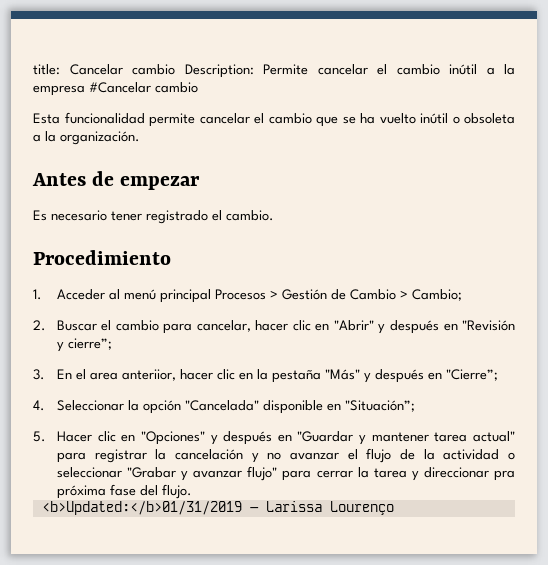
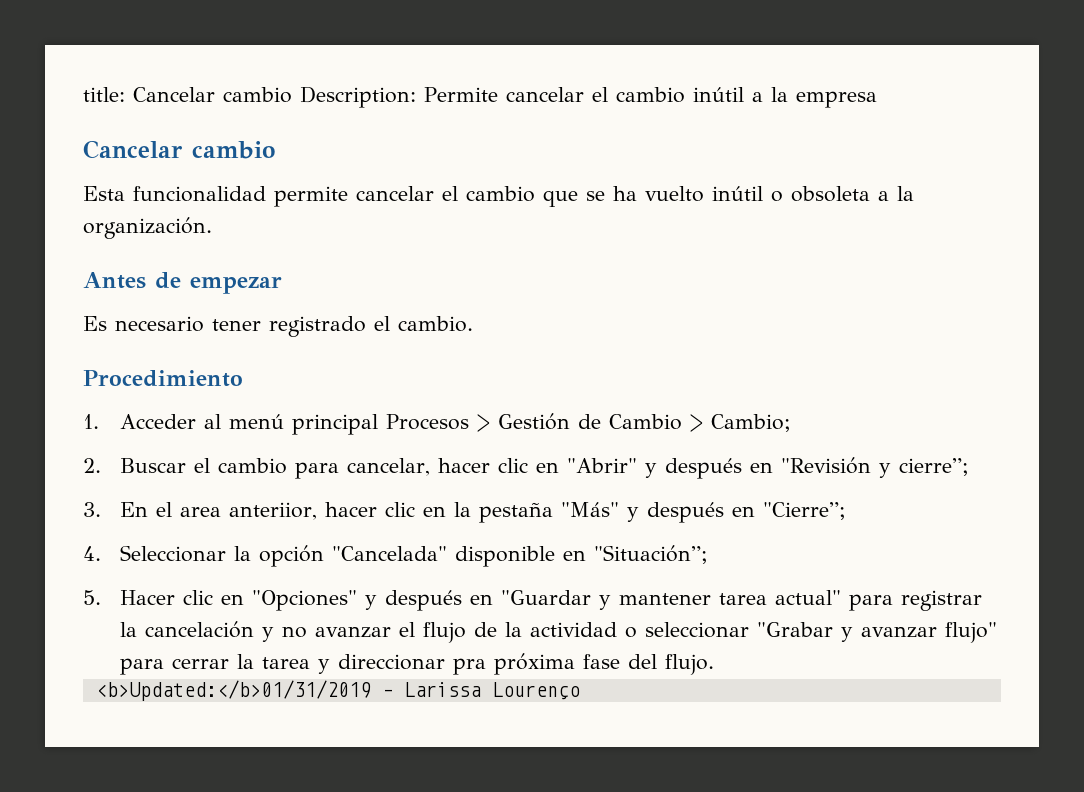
[89,82,151,93] #Cancelar -> [83,140,183,159] // Cancelar

